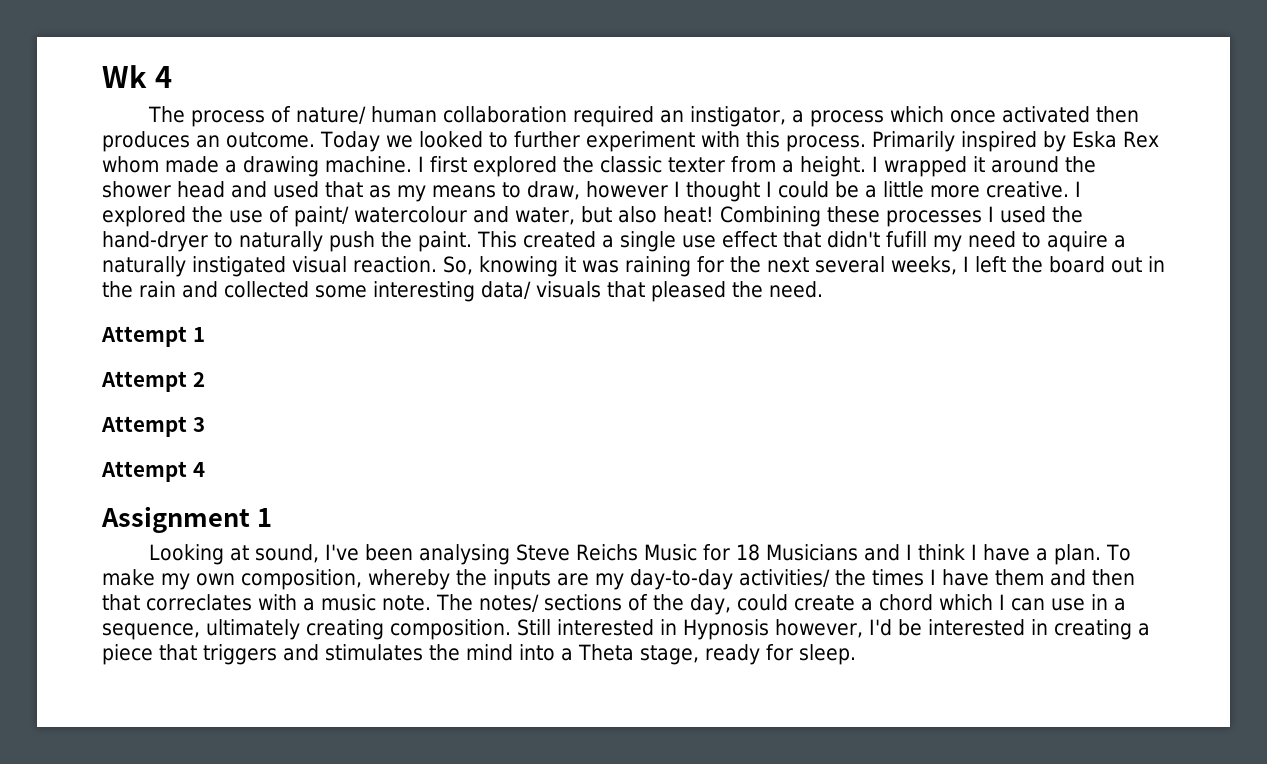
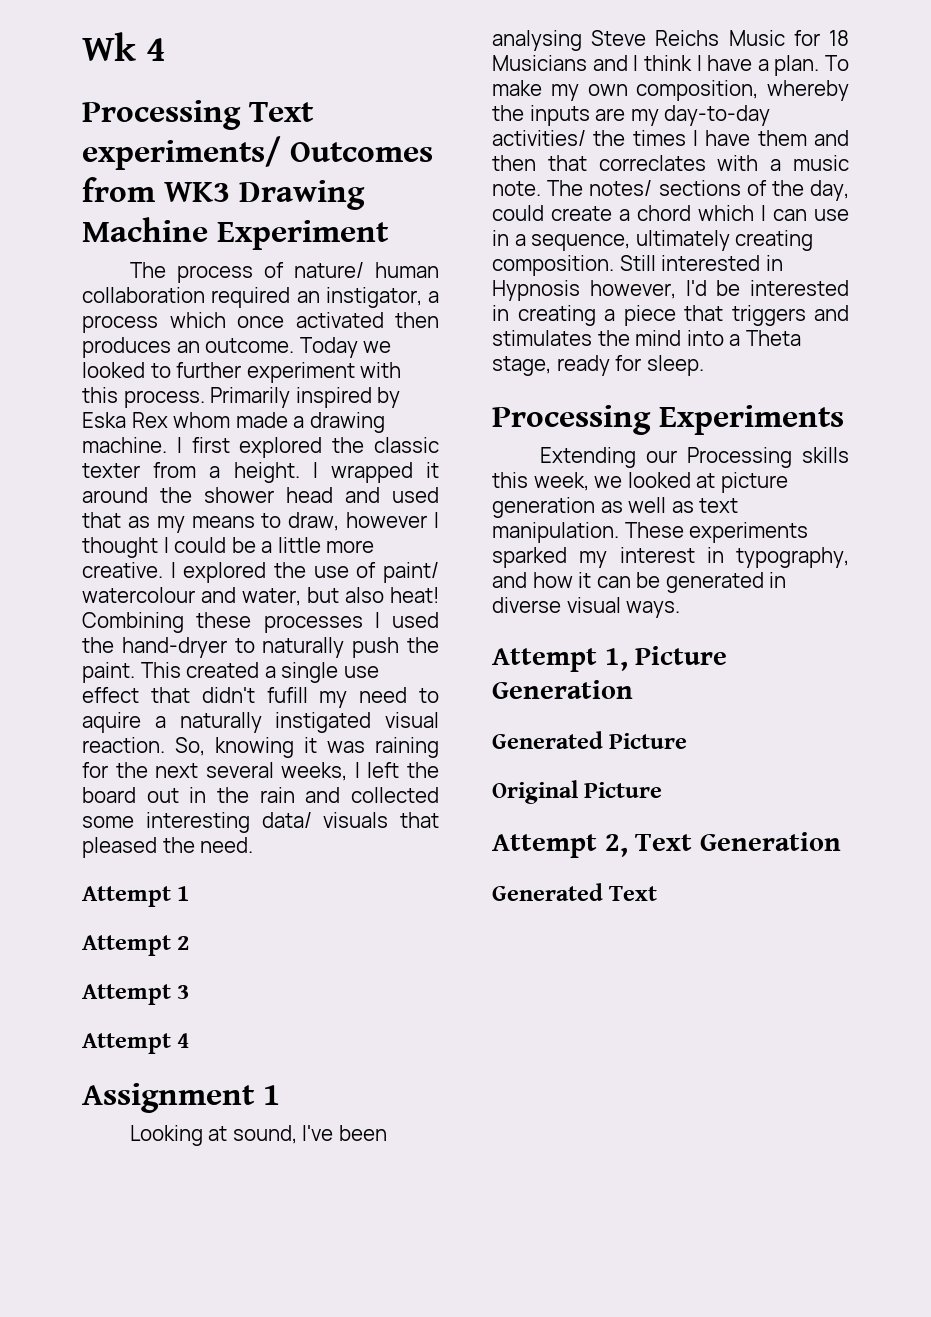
(172, 77) none -> [82,100,314,130] [82,136,433,170] [82,177,365,210] [82,217,389,250] // Processing Text experiments/ Outcomes from WK3 Drawing Machine Experiment
(856, 654) none -> [492,405,844,435] [539,447,849,468] [492,472,788,493] [492,497,739,518] [492,522,809,543] [492,547,849,568] [492,572,787,593] [492,597,681,618] [492,646,728,672] [492,680,633,699] [492,731,688,749] [492,780,663,804] [492,832,841,858] [492,883,658,901] // Processing Experiments // Extending our Processing skills this week, we looked at picture generation as well as text manipulation. These experiments sparked my interest in typography, and how it can be generated in diverse visual ways. // Attempt 1, Picture Generation // Generated Picture // Original Picture // Attempt 2, Text Generation // Generated Text

